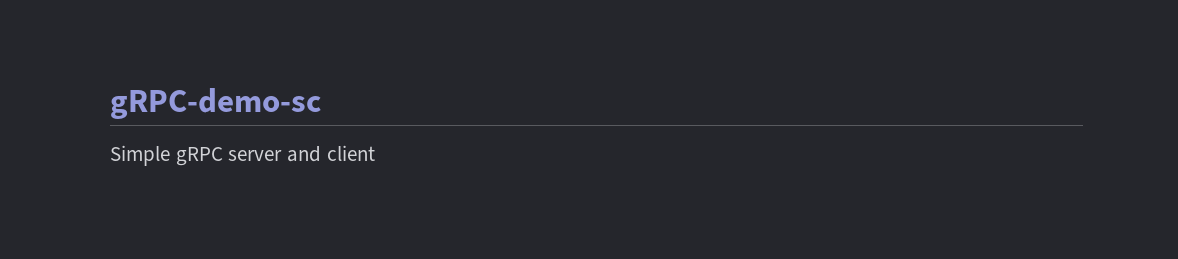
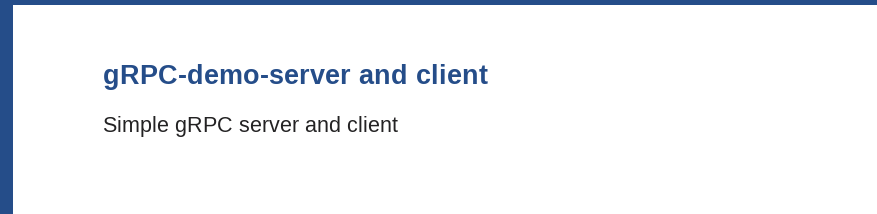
[110,88,321,119] gRPC-demo-sc -> [103,64,488,90] gRPC-demo-server and client

